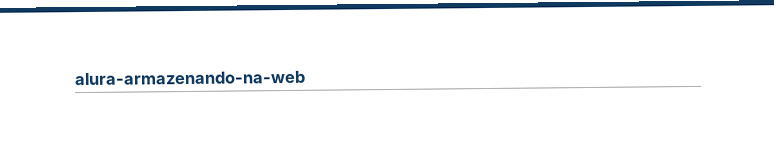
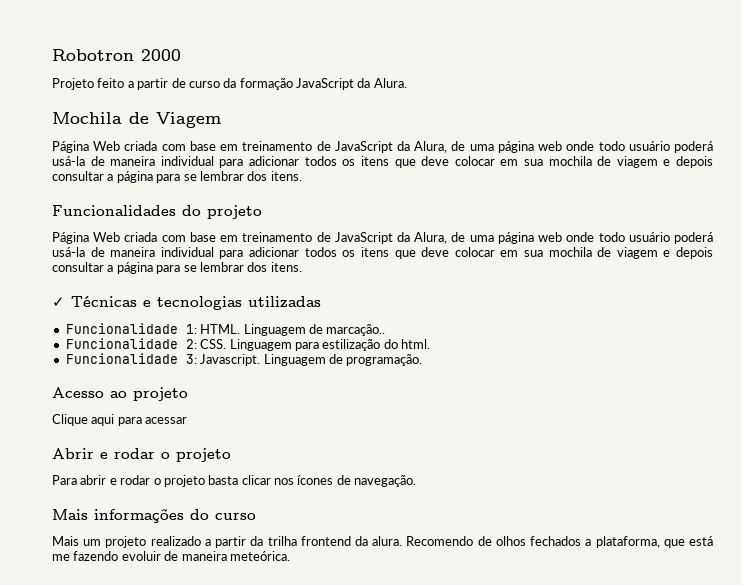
[74,70,306,86] alura-armazenando-na-web -> [52,49,181,61] [52,78,407,90] [52,112,221,128] [52,141,713,153] [52,156,713,168] [52,171,302,183] [52,205,262,219] [52,232,713,244] [52,247,713,259] [52,262,302,274] [52,296,321,310] [65,323,386,336] [65,338,430,351] [65,353,423,366] [52,387,188,401] [52,414,188,426] [52,448,231,462] [52,475,417,487] [52,508,256,523] [52,536,713,548] [52,551,290,561] Robotron 2000 // Projeto feito a partir de curso da formação JavaScript da Alura. // Mochila de Viagem // Página Web criada com base em treinamento de JavaScript da Alura, de uma página web onde todo usuário poderá usá-la de maneira individual para adicionar todos os itens que deve colocar em sua mochila de viagem e depois consultar a página para se lembrar dos itens. // Funcionalidades do projeto // Página Web criada com base em treinamento de JavaScript da Alura, de uma página web onde todo usuário poderá usá-la de maneira individual para adicionar todos os itens que deve colocar em sua mochila de viagem e depois consultar a página para se lembrar dos itens. // ✓ Técnicas e tecnologias utilizadas // Funcionalidade 1: HTML. Linguagem de marcação.. // Funcionalidade 2: CSS. Linguagem para estilização do html. // Funcionalidade 3: Javascript. Linguagem de programação. // Acesso ao projeto // Clique aqui para acessar // Abrir e rodar o projeto // Para abrir e rodar o projeto basta clicar nos ícones de navegação. // Mais informações do curso // Mais um projeto realizado a partir da trilha frontend da alura. Recomendo de olhos fechados a plataforma, que está me fazendo evoluir de maneira meteórica.

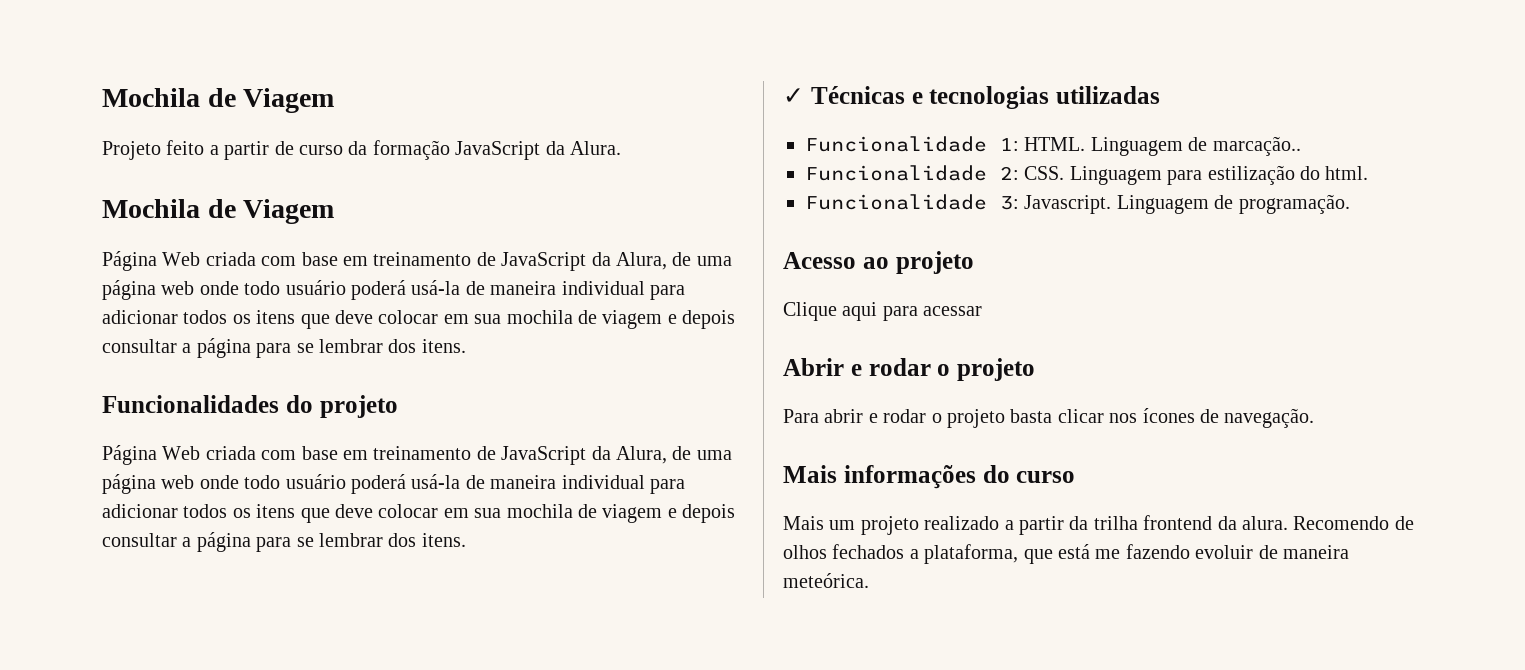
[52,49,181,61] Robotron 2000 -> [102,88,335,113] Mochila de Viagem

